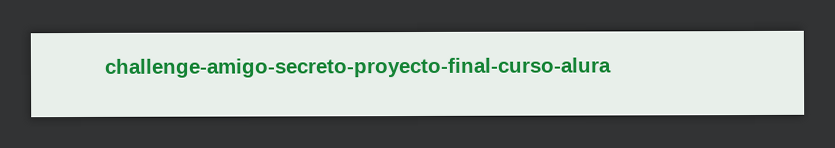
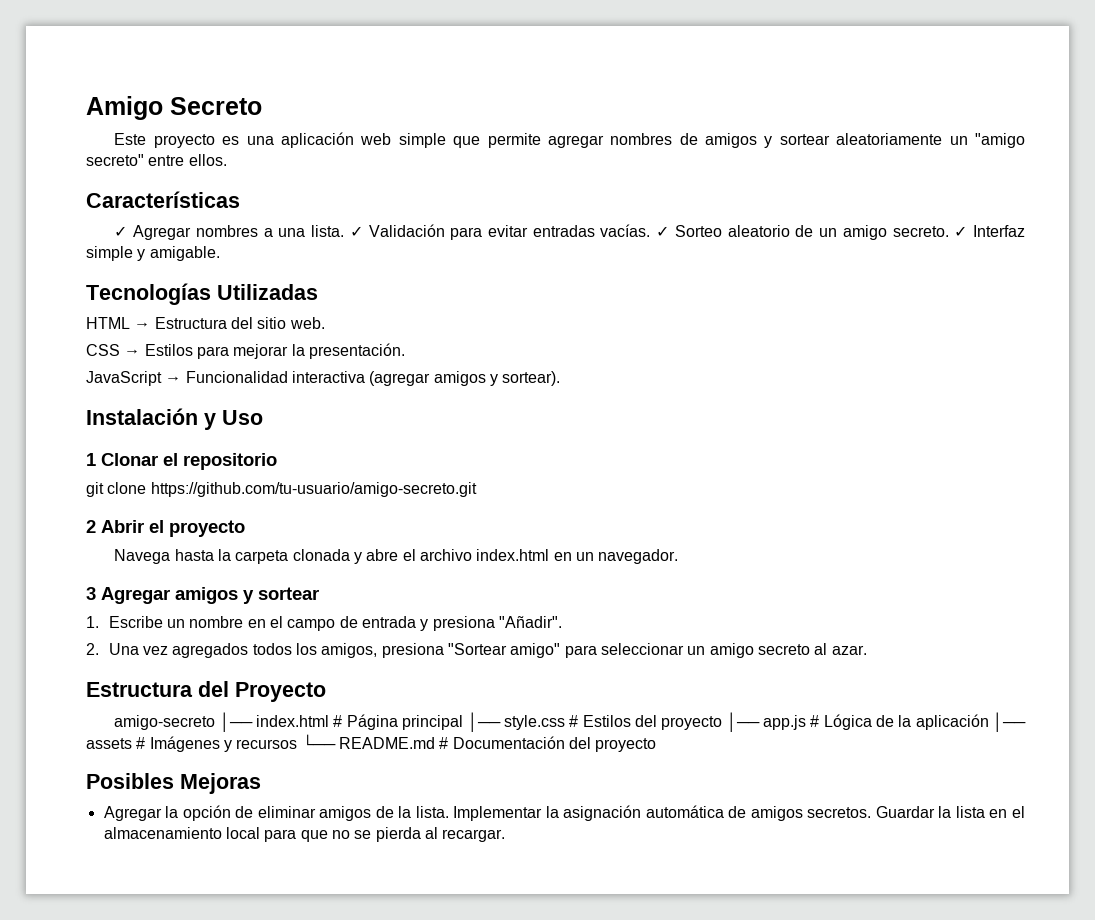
[104,57,612,78] challenge-amigo-secreto-proyecto-final-curso-alura -> [86,96,262,120] [114,132,1025,148] [86,154,227,166] [86,191,240,208] [114,224,1025,240] [86,246,220,261] [86,283,318,305] [86,317,325,329] [86,343,405,359] [86,371,561,386] [86,408,263,430] [86,453,277,470] [86,482,477,497] [86,520,245,537] [114,549,679,564] [86,587,319,604] [86,616,562,631] [86,643,867,658] [86,681,326,702] [114,712,1027,732] [86,734,657,752] [86,773,261,794] [103,805,1025,821] [103,827,506,842] Amigo Secreto // Este proyecto es una aplicación web simple que permite agregar nombres de amigos y sortear aleatoriamente un "amigo secreto" entre ellos. // Características // ✓ Agregar nombres a una lista. ✓ Validación para evitar entradas vacías. ✓ Sorteo aleatorio de un amigo secreto. ✓ Interfaz simple y amigable. // Tecnologías Utilizadas // HTML → Estructura del sitio web. // CSS → Estilos para mejorar la presentación. // JavaScript → Funcionalidad interactiva (agregar amigos y sortear). // Instalación y Uso // 1 Clonar el repositorio // git clone https://github.com/tu-usuario/amigo-secreto.git // 2 Abrir el proyecto // Navega hasta la carpeta clonada y abre el archivo index.html en un navegador. // 3 Agregar amigos y sortear // 1. Escribe un nombre en el campo de entrada y presiona "Añadir". // 2. Una vez agregados todos los amigos, presiona "Sortear amigo" para seleccionar un amigo secreto al azar. // Estructura del Proyecto // amigo-secreto │── index.html # Página principal │── style.css # Estilos del proyecto │── app.js # Lógica de la aplicación │── assets # Imágenes y recursos └── README.md # Documentación del proyecto // Posibles Mejoras // Agregar la opción de eliminar amigos de la lista. Implementar la asignación automática de amigos secretos. Guardar la lista en el almacenamiento local para que no se pierda al recargar.

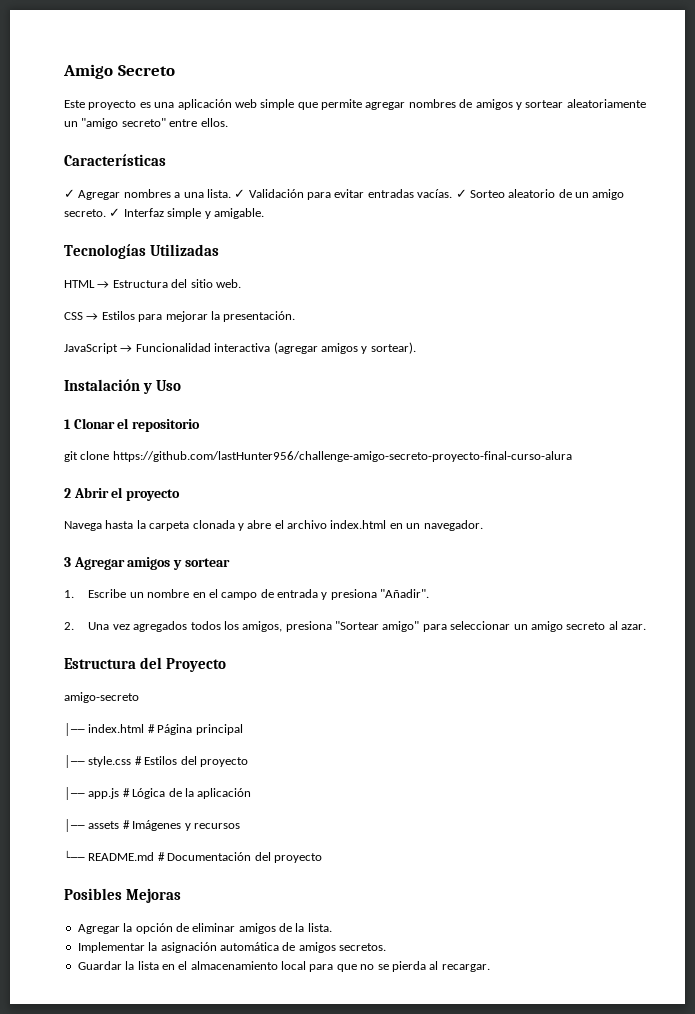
[150,482,477,497] https://github.com/tu-usuario/amigo-secreto.git -> [112,451,572,462] https://github.com/lastHunter956/challenge-amigo-secreto-proyecto-final-curso-alura
(216, 722) none -> (139, 697) //
(464, 722) none -> (243, 729) //
(723, 723) none -> (248, 762) //
(989, 722) none -> (252, 793) //
(298, 744) none -> (240, 826) //
(449, 812) none -> (332, 927) //
(872, 812) none -> (386, 947) //

